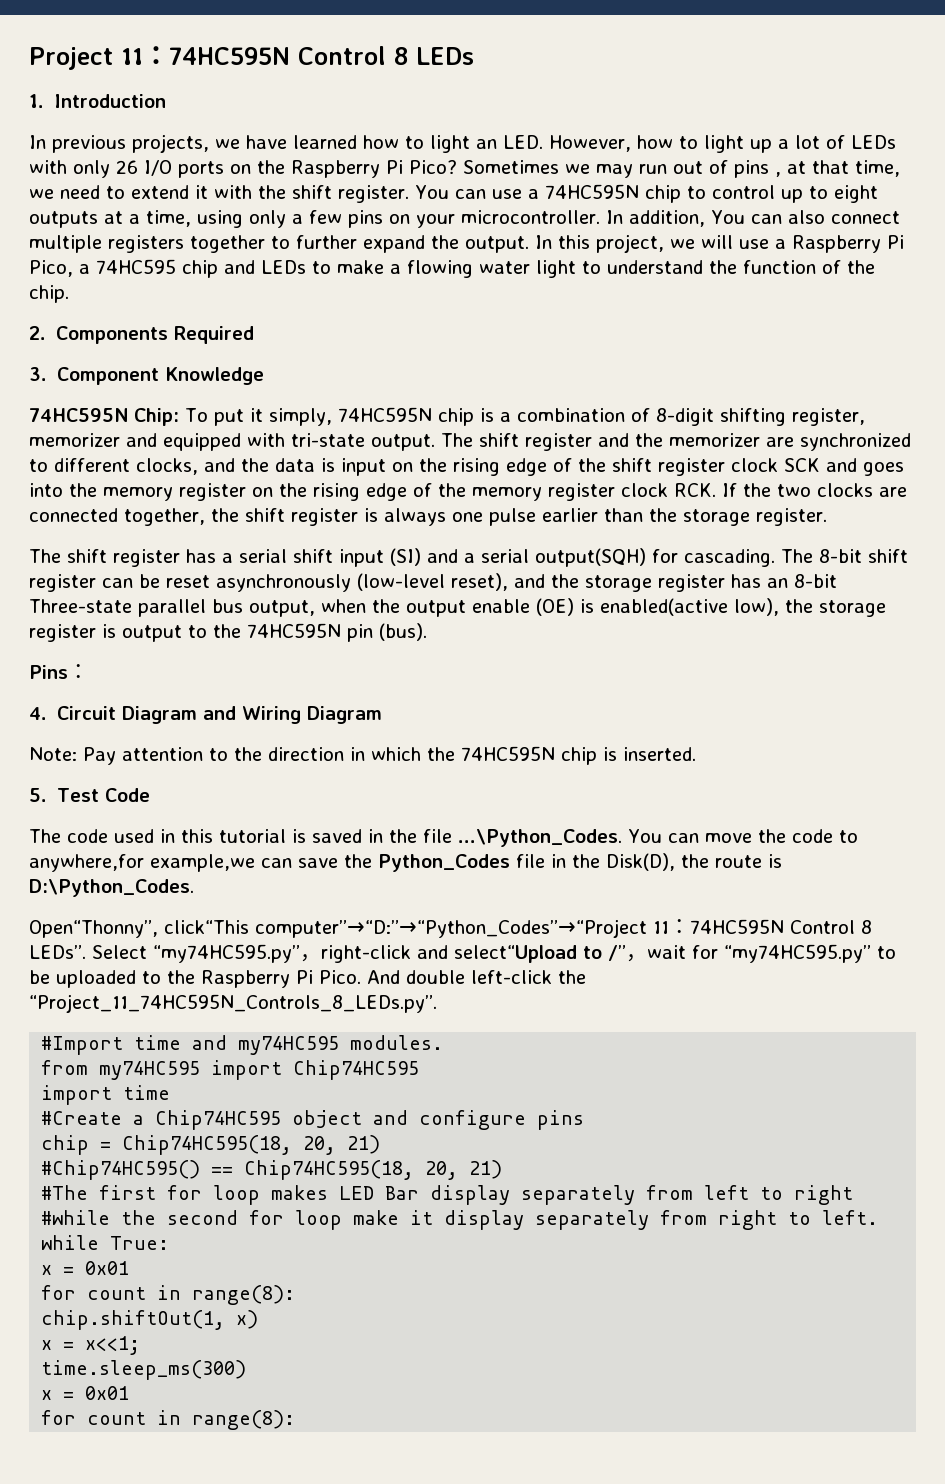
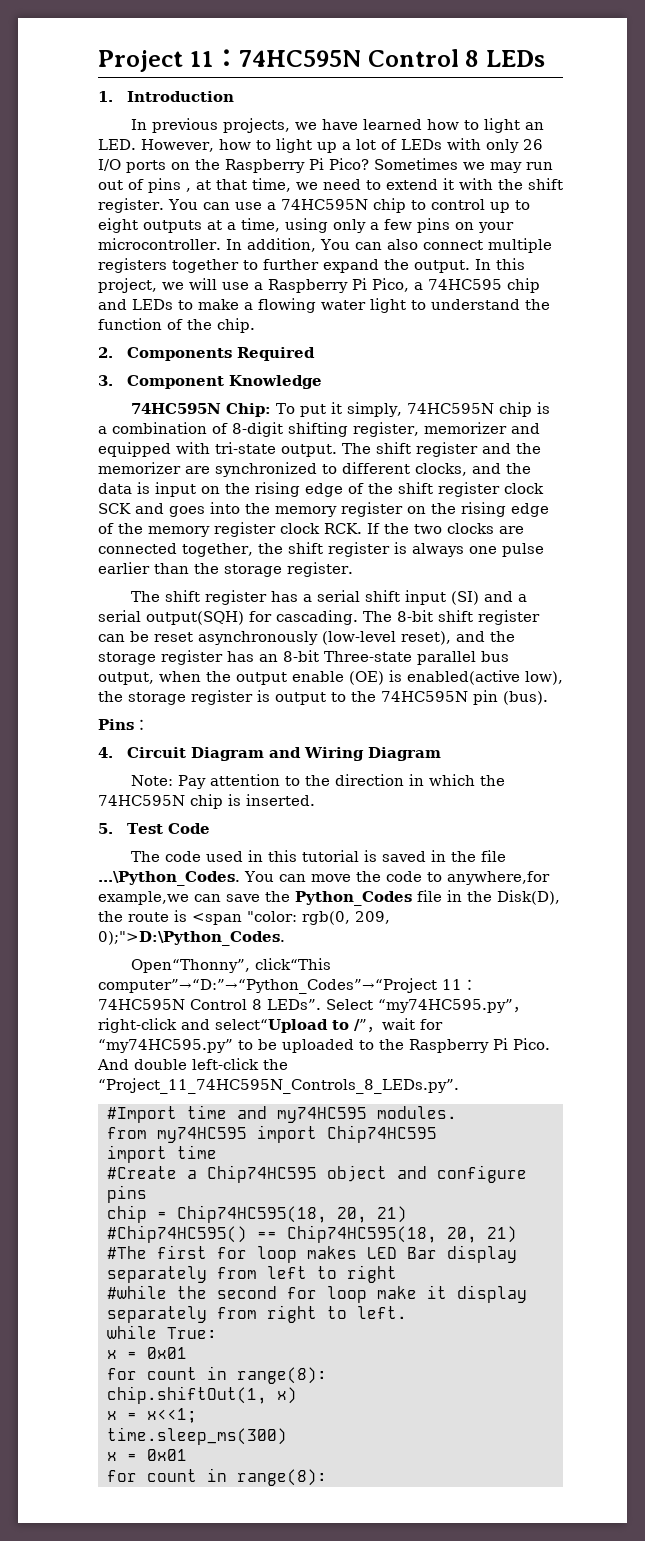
[29,879,194,897] D:\Python_Codes. -> [192,911,390,925] [98,931,285,946] <span "color: rgb(0, 209, 0);">D:\Python_Codes.

